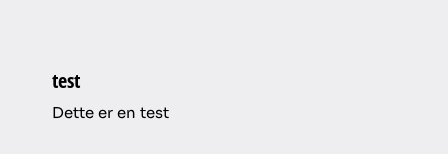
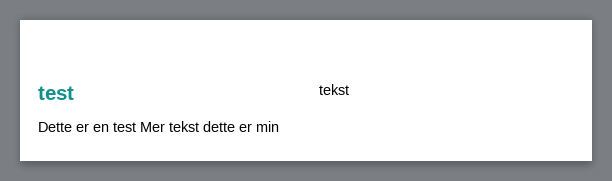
(170, 113) none -> [140,121,279,132] [319,84,349,95] Mer tekst dette er min tekst

